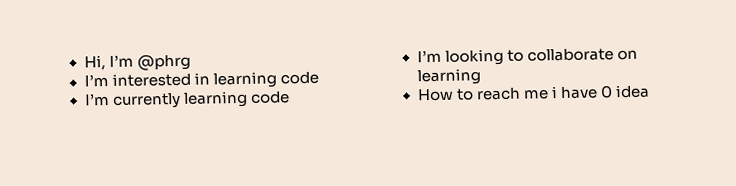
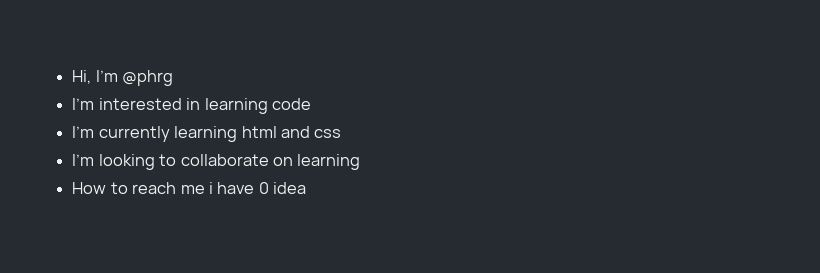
[249,91,290,104] code -> [241,126,342,138] html and css

